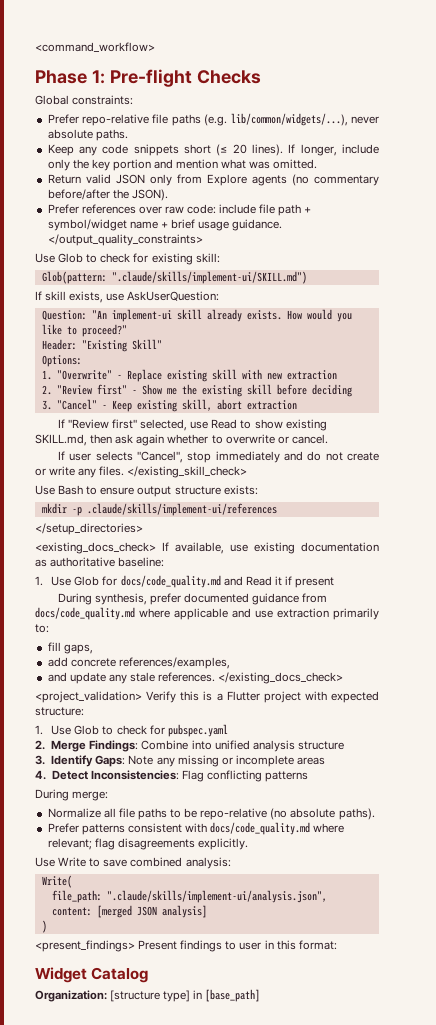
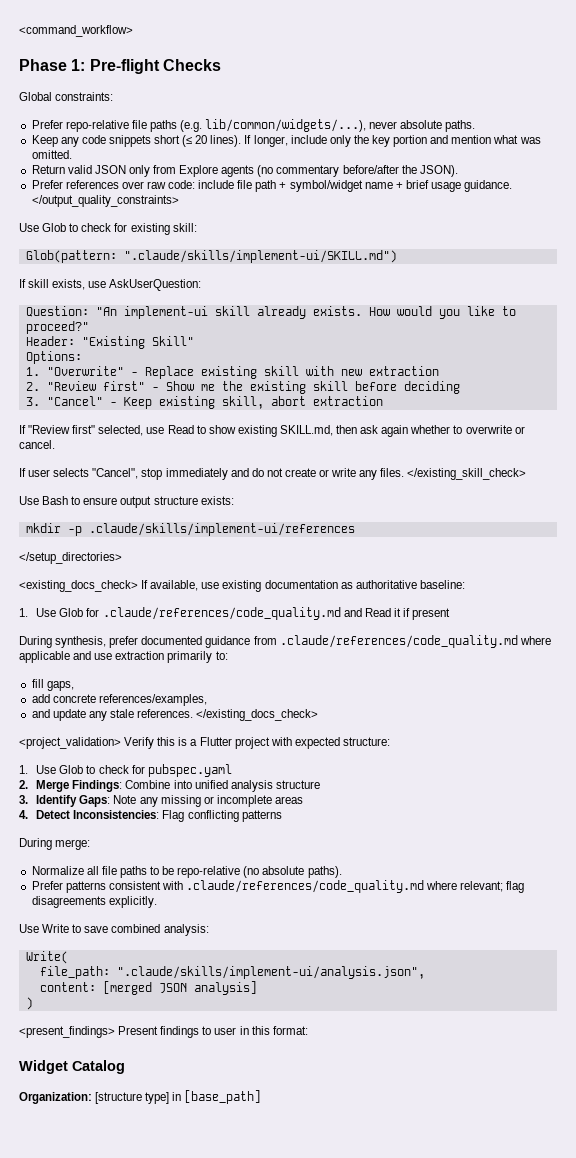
[120,575,221,588] docs/code_quality.md -> [102,607,341,620] .claude/references/code_quality.md
[35,607,135,620] docs/code_quality.md -> [279,635,518,648] .claude/references/code_quality.md
[210,822,311,835] docs/code_quality.md -> [186,880,425,893] .claude/references/code_quality.md

